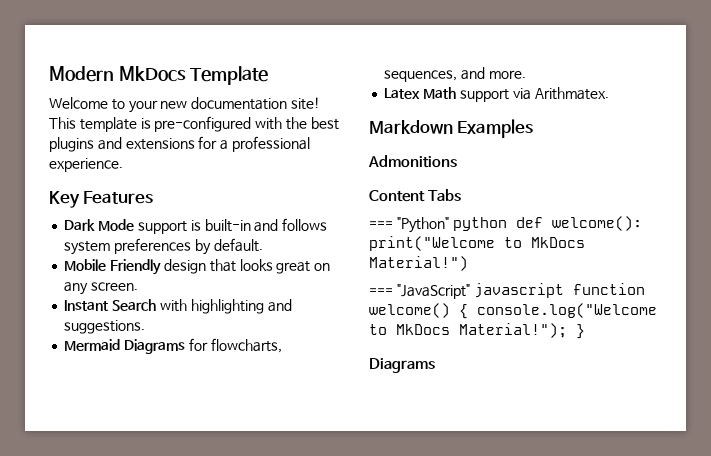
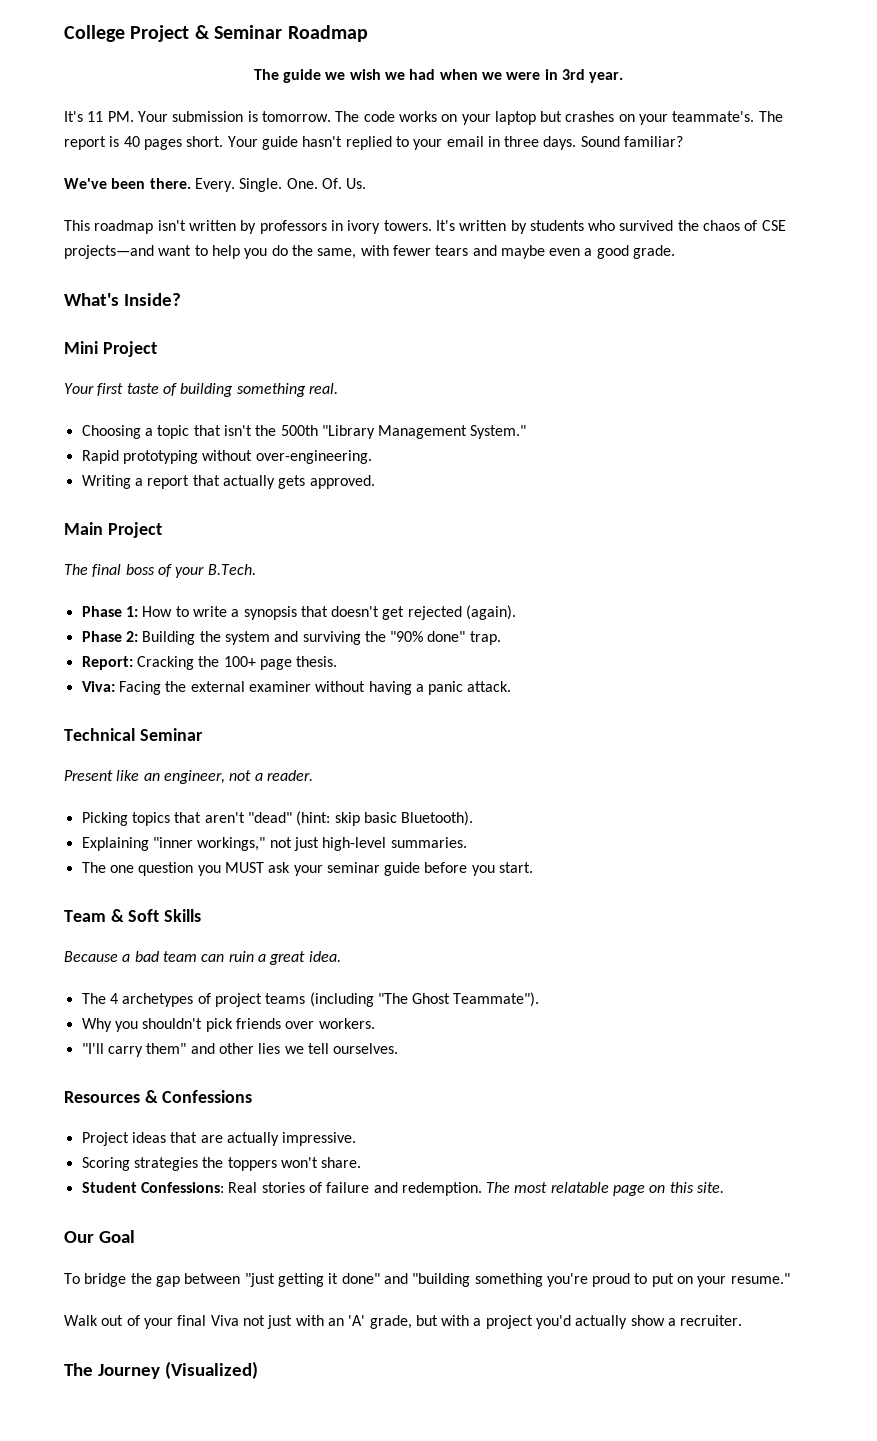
[49,66,269,85] [49,97,320,113] [49,116,339,132] [49,136,310,152] [49,158,123,172] [49,191,154,208] [64,218,328,234] [64,238,263,255] [64,259,331,275] [64,282,139,295] [64,299,292,314] [64,320,146,334] [64,338,282,354] [384,67,526,82] [384,87,609,102] [369,119,534,138] [368,155,457,168] [369,189,462,202] [369,216,642,233] [369,236,585,251] [369,256,468,271] [369,283,645,299] [369,303,657,319] [369,323,585,339] [369,358,435,373] Modern MkDocs Template // Welcome to your new documentation site! This template is pre-configured with the best plugins and extensions for a professional experience. // Key Features // Dark Mode support is built-in and follows system preferences by default. // Mobile Friendly design that looks great on any screen. // Instant Search with highlighting and suggestions. // Mermaid Diagrams for flowcharts, sequences, and more. // Latex Math support via Arithmatex. // Markdown Examples // Admonitions // Content Tabs // === "Python" python def welcome(): print("Welcome to MkDocs Material!") // === "JavaScript" javascript function welcome() { console.log("Welcome to MkDocs Material!"); } // Diagrams -> [64,25,368,42] [253,69,624,83] [64,111,783,125] [64,136,684,150] [64,178,367,192] [64,220,786,234] [64,245,676,259] [64,293,181,306] [64,341,157,357] [64,383,338,397] [81,425,527,439] [81,450,372,464] [81,475,375,489] [64,522,162,538] [64,564,256,578] [81,605,517,620] [81,631,501,645] [81,656,338,670] [81,681,512,695] [64,728,203,741] [64,770,313,784] [81,811,474,826] [81,837,467,851] [81,862,534,876] [64,909,202,922] [64,951,341,965] [81,992,540,1007] [81,1018,375,1032] [81,1043,399,1057] [64,1090,253,1103] [81,1132,357,1146] [81,1157,362,1171] [81,1182,725,1196] [64,1230,135,1243] [64,1273,790,1287] [64,1315,743,1329] [64,1361,258,1379] College Project & Seminar Roadmap // The guide we wish we had when we were in 3rd year. // It's 11 PM. Your submission is tomorrow. The code works on your laptop but crashes on your teammate's. The report is 40 pages short. Your guide hasn't replied to your email in three days. Sound familiar? // We've been there. Every. Single. One. Of. Us. // This roadmap isn't written by professors in ivory towers. It's written by students who survived the chaos of CSE projects—and want to help you do the same, with fewer tears and maybe even a good grade. // What's Inside? // Mini Project // Your first taste of building something real. // Choosing a topic that isn't the 500th "Library Management System." // Rapid prototyping without over-engineering. // Writing a report that actually gets approved. // Main Project // The final boss of your B.Tech. // Phase 1: How to write a synopsis that doesn't get rejected (again). // Phase 2: Building the system and surviving the "90% done" trap. // Report: Cracking the 100+ page thesis. // Viva: Facing the external examiner without having a panic attack. // Technical Seminar // Present like an engineer, not a reader. // Picking topics that aren't "dead" (hint: skip basic Bluetooth). // Explaining "inner workings," not just high-level summaries. // The one question you MUST ask your seminar guide before you start. // Team & Soft Skills // Because a bad team can ruin a great idea. // The 4 archetypes of project teams (including "The Ghost Teammate"). // Why you shouldn't pick friends over workers. // "I'll carry them" and other lies we tell ourselves. // Resources & Confessions // Project ideas that are actually impressive. // Scoring strategies the toppers won't share. // Student Confessions: Real stories of failure and redemption. The most relatable page on this site. // Our Goal // To bridge the gap between "just getting it done" and "building something you're proud to put on your resume." // Walk out of your final Viva not just with an 'A' grade, but with a project you'd actually show a recruiter. // The Journey (Visualized)

